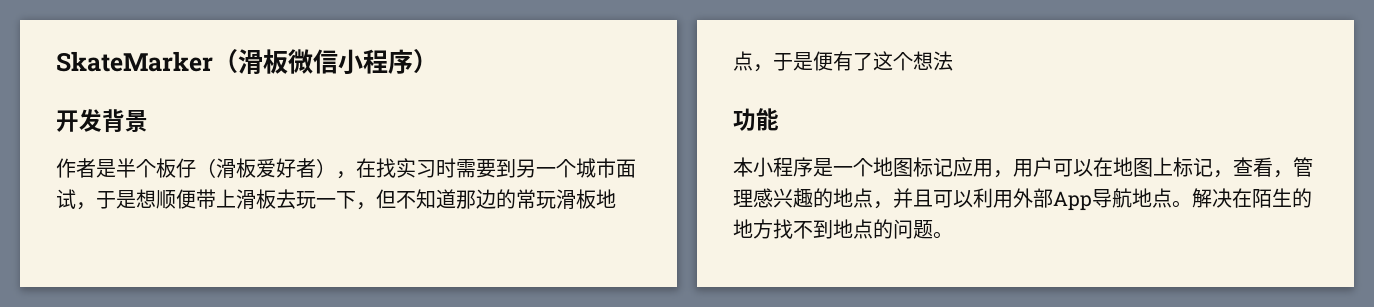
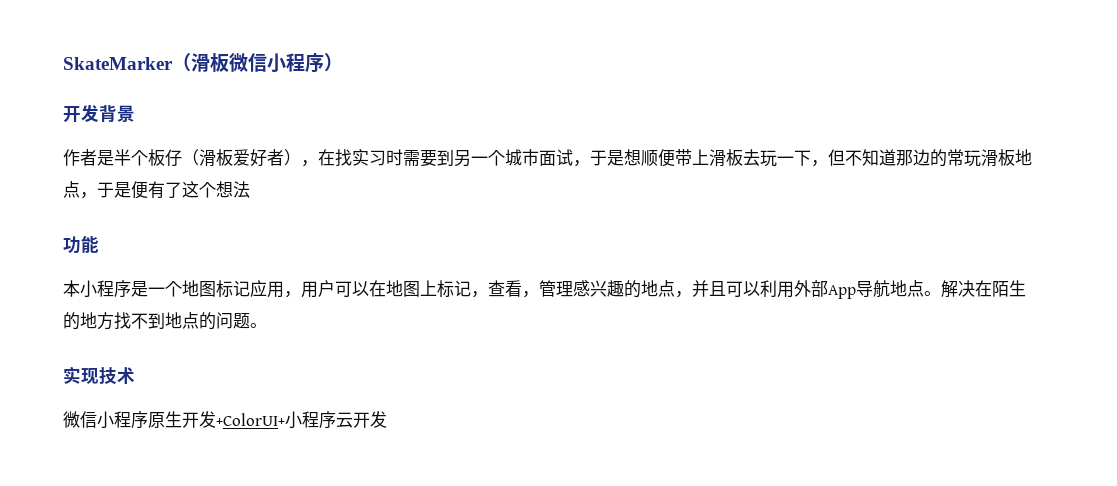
(953, 235) none -> [63,366,135,384] [63,411,387,429] // 实现技术 // 微信小程序原生开发+ColorUI+小程序云开发

